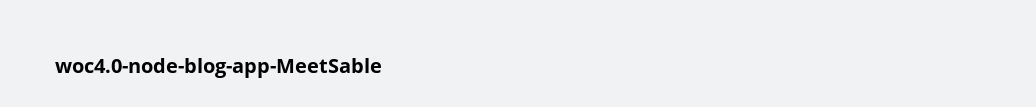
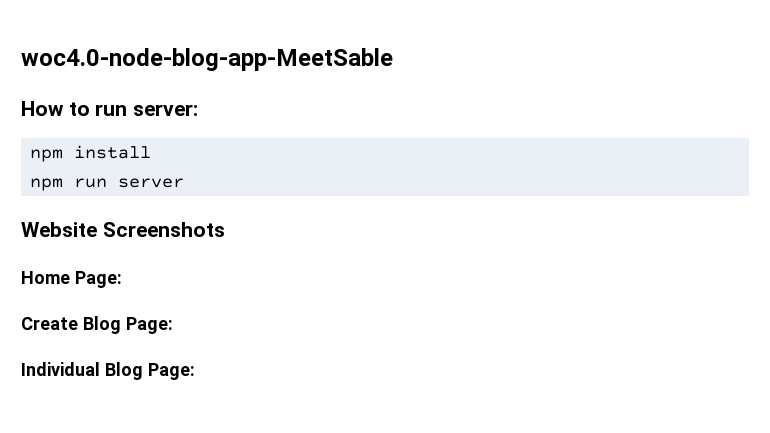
(382, 68) none -> [21,101,199,116] [30,145,152,162] [30,178,185,191] [21,222,225,237] [21,271,122,288] [21,316,173,334] [21,362,195,380] // How to run server: // npm install // npm run server // Website Screenshots // Home Page: // Create Blog Page: // Individual Blog Page:

